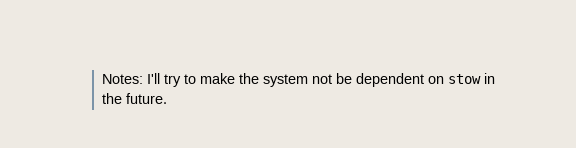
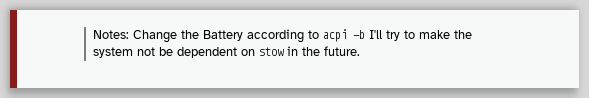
(143, 79) none -> [133,29,366,43] Change the Battery according to acpi -b

